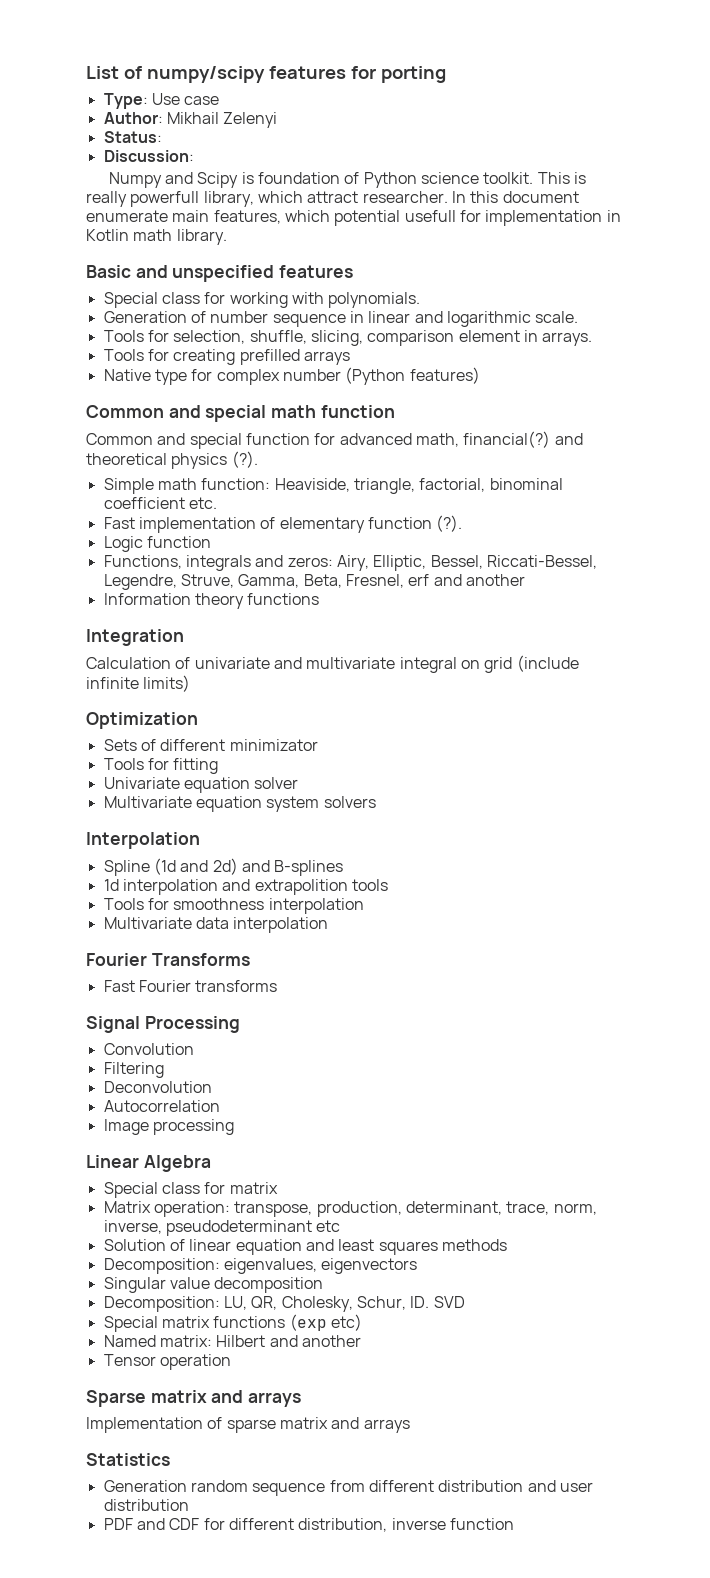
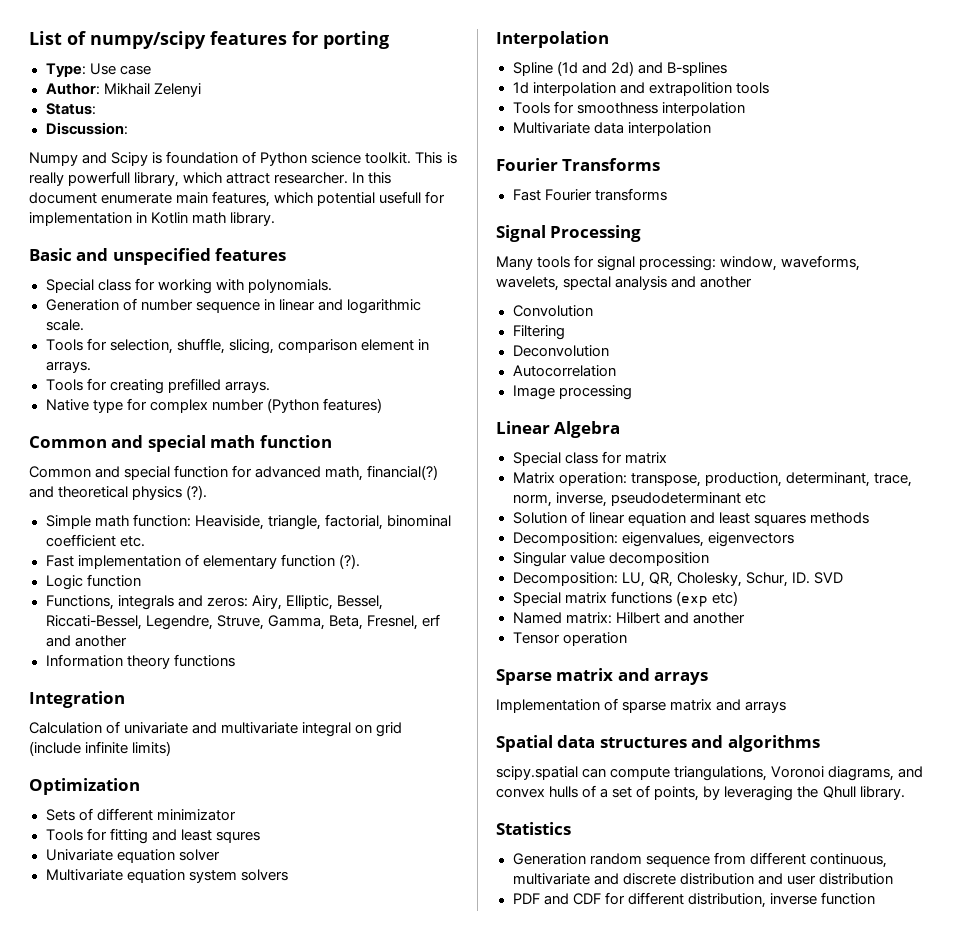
[303,351,350,365] arrays -> [224,381,270,393] arrays.
(219, 766) none -> [151,829,260,843] and least squres
(240, 1024) none -> [496,255,861,271] [496,276,753,291] // Many tools for signal processing: window, waveforms, wavelets, spectal analysis and another
(410, 1426) none -> [496,735,820,752] [496,766,924,781] [496,785,905,801] // Spatial data structures and algorithms // scipy.spatial can compute triangulations, Voronoi diagrams, and convex hulls of a set of points, by leveraging the Qhull library.
(434, 1486) none -> [809,853,887,868] [512,873,676,885] continuous, multivariate and discrete

